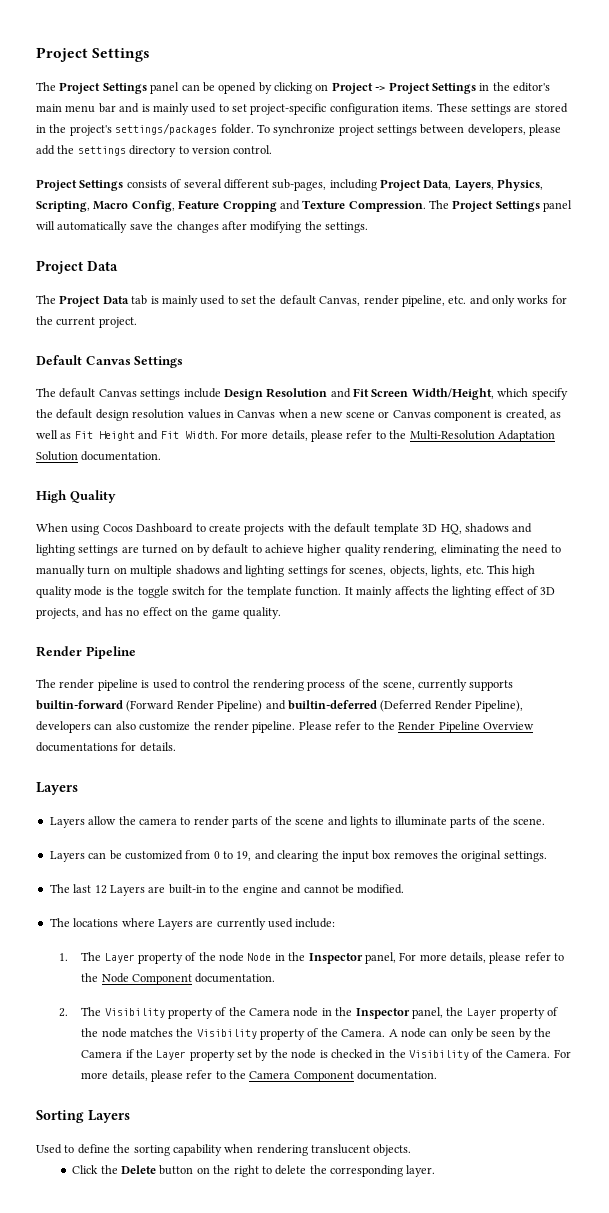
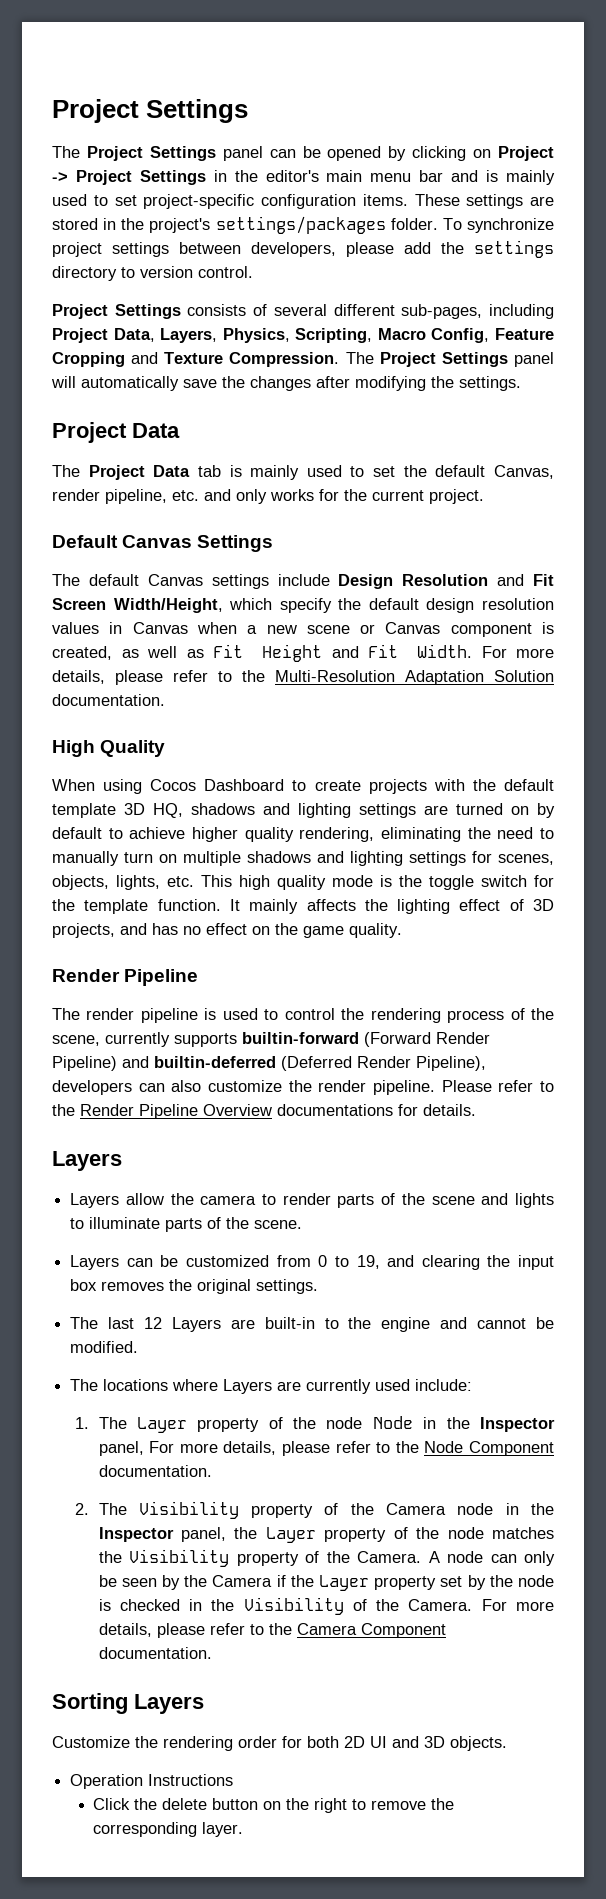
[36,1144,370,1156] Used to define the sorting capability when rendering translucent -> [52,1736,445,1751] Customize the rendering order for both 2D UI and 3D
(412, 1150) none -> [70,1774,234,1789] // Operation Instructions
[121,1165,157,1174] Delete -> [162,1798,208,1810] delete
[275,1165,307,1175] delete -> [371,1800,427,1810] remove

